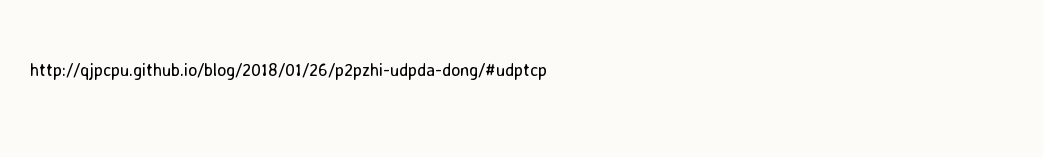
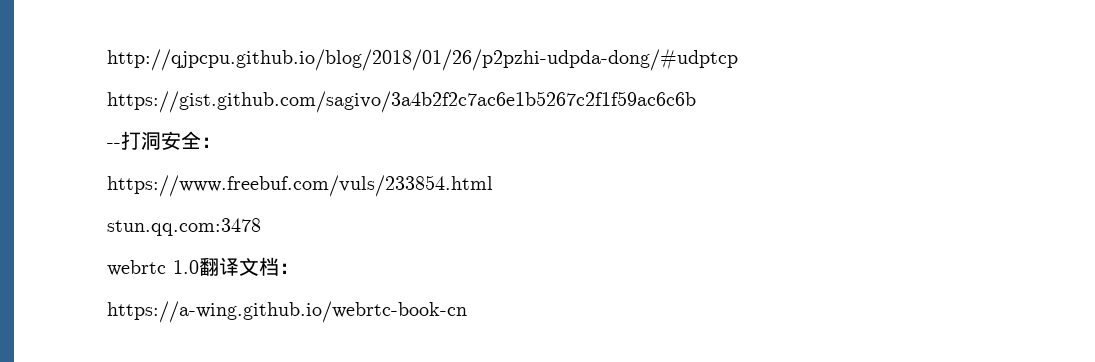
(547, 71) none -> [107,91,696,113] [107,131,221,150] [107,175,493,197] [107,218,261,236] [107,257,299,276] [107,301,467,323] // https://gist.github.com/sagivo/3a4b2f2c7ac6e1b5267c2f1f59ac6c6b // --打洞安全： // https://www.freebuf.com/vuls/233854.html // stun.qq.com:3478 // webrtc 1.0翻译文档： // https://a-wing.github.io/webrtc-book-cn

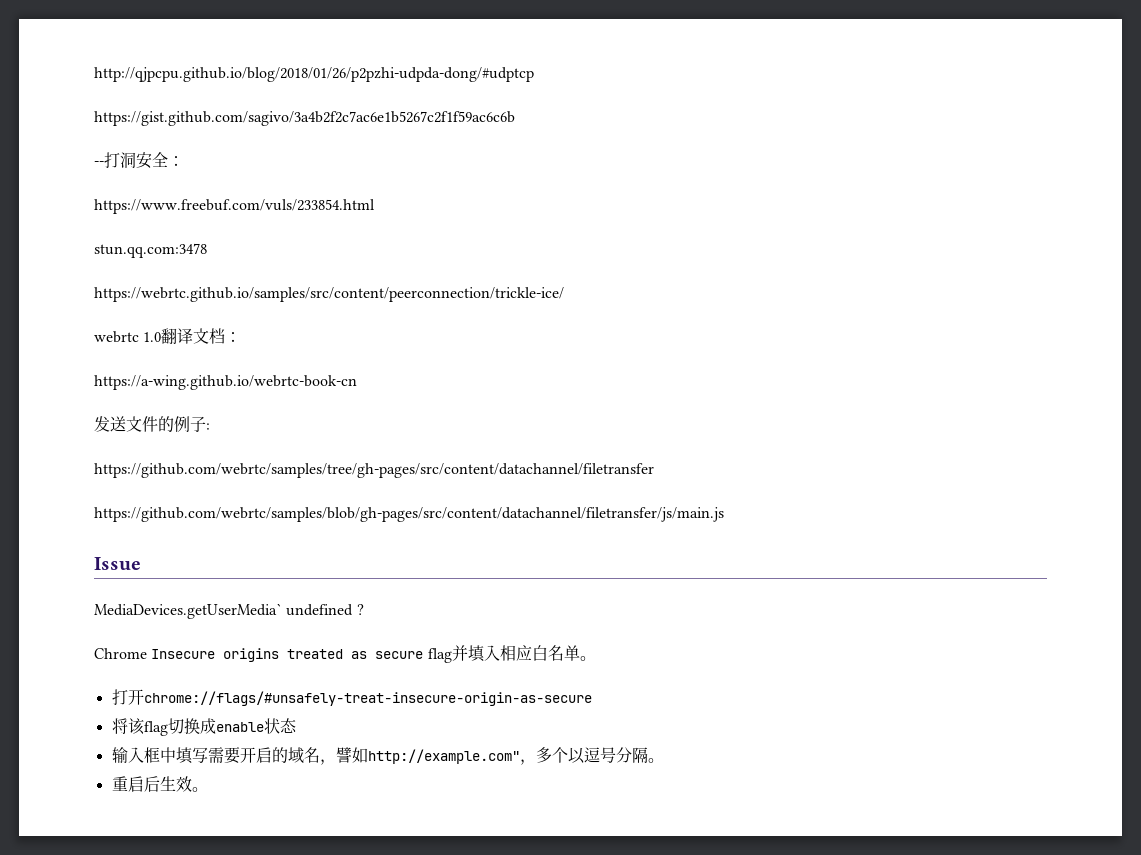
(261, 227) none -> [94,287,564,302] // https://webrtc.github.io/samples/src/content/peerconnection/trickle-ice/
(467, 312) none -> [94,416,210,432] [94,463,654,478] [94,507,724,522] [94,557,141,571] [94,603,364,619] [94,645,596,663] [111,689,592,706] [111,718,297,736] [111,747,664,765] [111,776,208,792] // 发送文件的例子: // https://github.com/webrtc/samples/tree/gh-pages/src/content/datachannel/filetransfer // https://github.com/webrtc/samples/blob/gh-pages/src/content/datachannel/filetransfer/js/main.js // Issue // MediaDevices.getUserMedia` undefined ? // Chrome Insecure origins treated as secure flag并填入相应白名单。 // 打开chrome://flags/#unsafely-treat-insecure-origin-as-secure // 将该flag切换成enable状态 // 输入框中填写需要开启的域名，譬如http://example.com"，多个以逗号分隔。 // 重启后生效。

